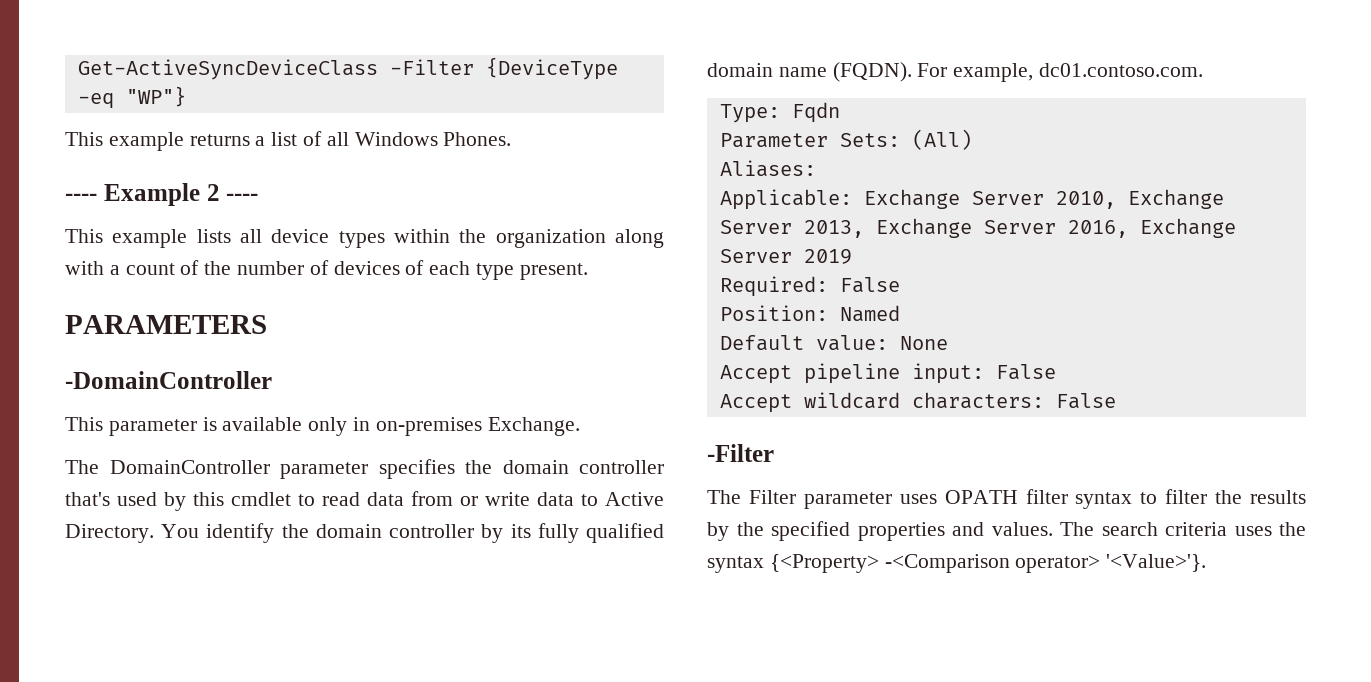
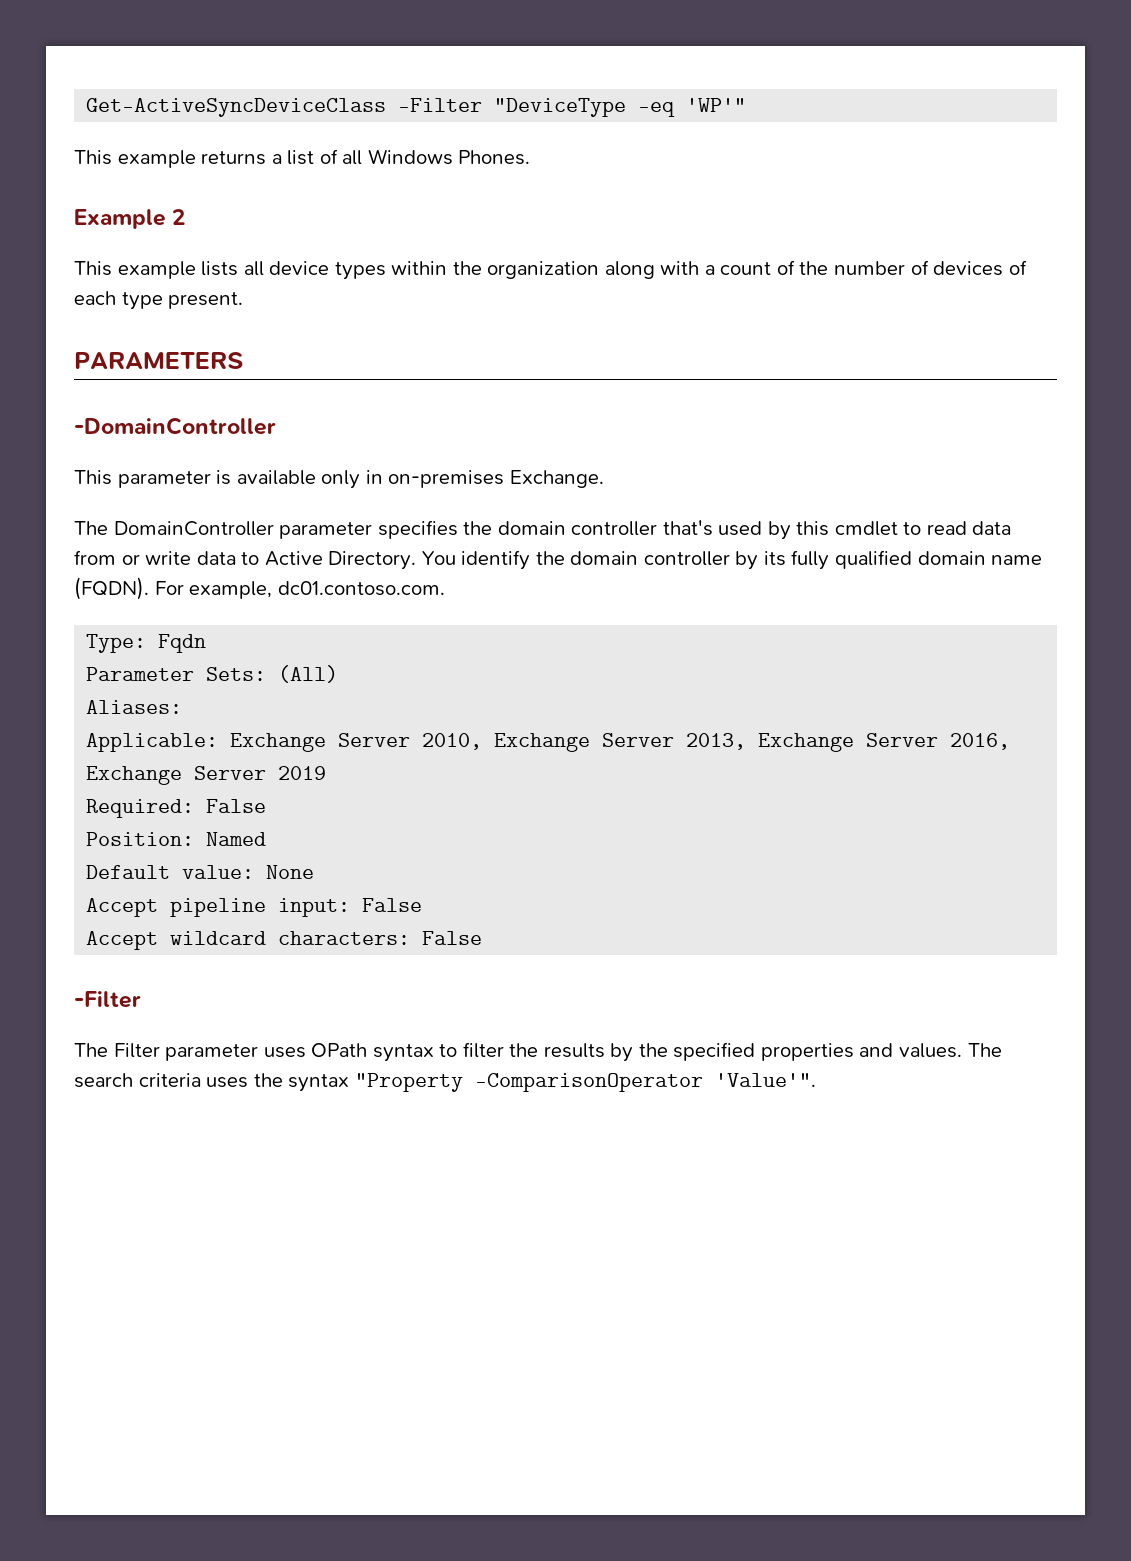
[485,57,618,80] [77,86,186,109] {DeviceType -eq "WP"} -> [494,98,747,117] "DeviceType -eq 'WP'"
[65,193,97,201] ---- -> (531, 157) none
[226,193,259,201] ---- -> (186, 217) none
[944,489,1068,504] OPATH filter -> [311,1043,368,1057] OPath
[769,554,1207,573] {<Property> -<Comparison operator> '<Value>'}. -> [354,1073,816,1092] "Property -ComparisonOperator 'Value'".

